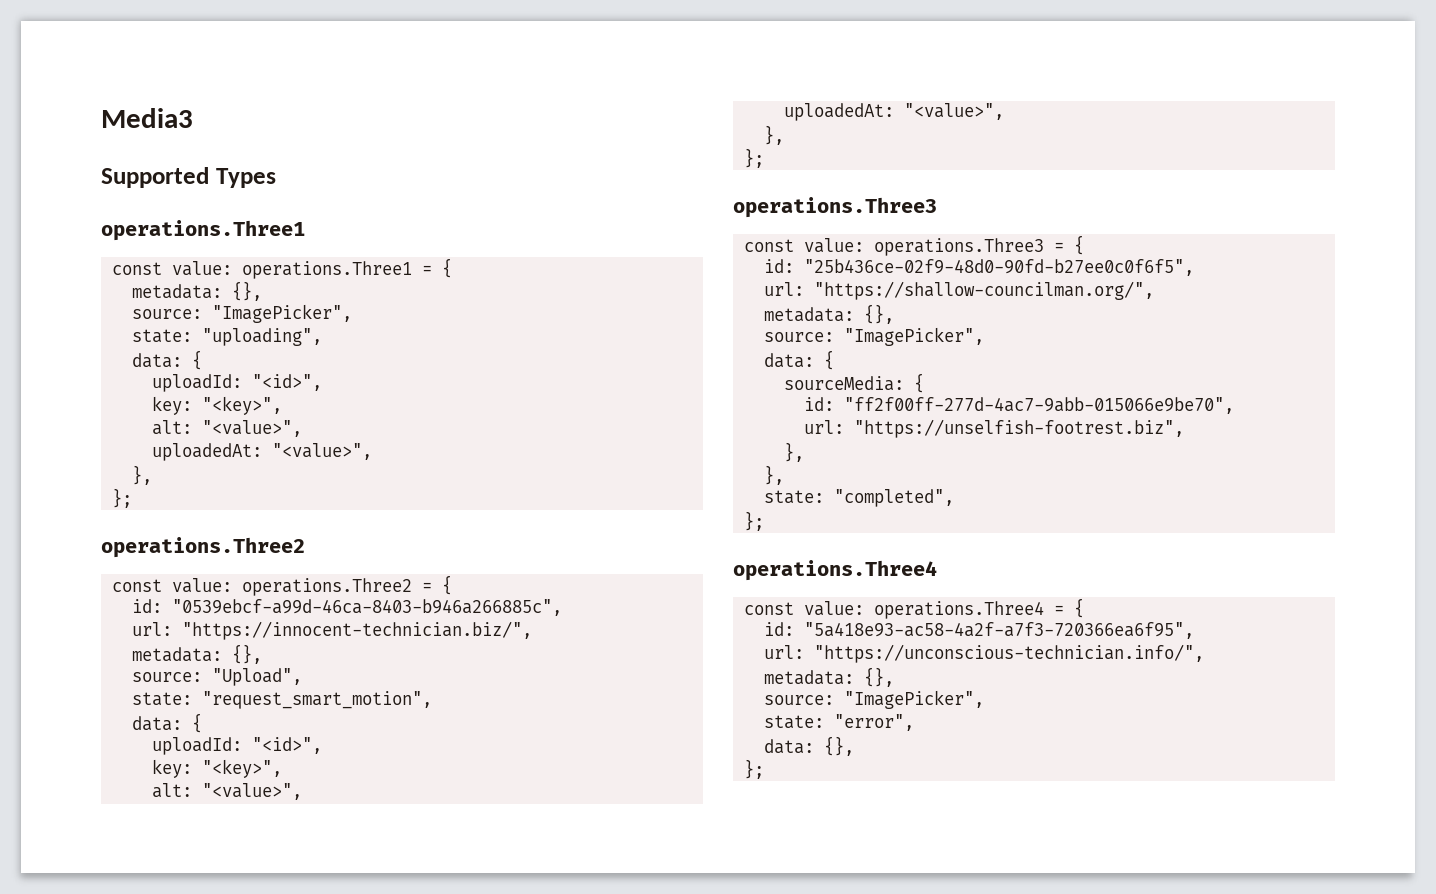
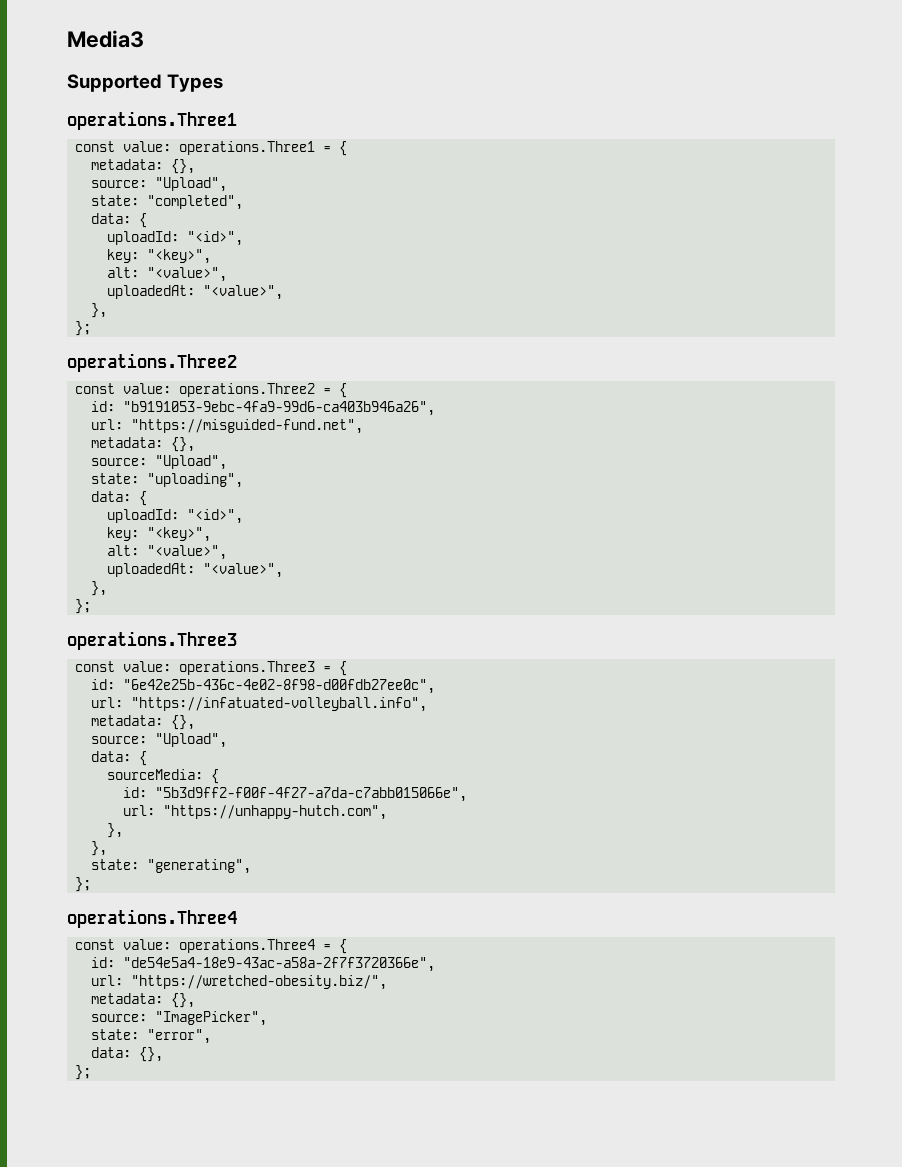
[212,304,353,323] [132,328,323,346] "ImagePicker", // state: "uploading", -> [155,177,228,192] [91,195,244,210] "Upload", // state: "completed",
[172,599,563,616] [132,621,533,640] [132,644,263,664] [132,668,303,686] [132,691,433,709] "0539ebcf-a99d-46ca-8403-b946a266885c", // url: "https://innocent-technician.biz/", // metadata: {}, // source: "Upload", // state: "request_smart_motion", -> [123,401,436,416] [91,419,364,434] [91,437,196,452] [91,455,228,470] [91,473,244,488] "b9191053-9ebc-4fa9-99d6-ca403b946a26", // url: "https://misguided-fund.net", // metadata: {}, // source: "Upload", // state: "uploading",
[804,259,1195,276] [764,281,1155,300] [764,304,895,324] [764,327,985,346] "25b436ce-02f9-48d0-90fd-b27ee0c0f6f5", // url: "https://shallow-councilman.org/", // metadata: {}, // source: "ImagePicker", -> [123,679,436,694] [91,697,428,712] [91,715,196,730] [91,733,228,748] "6e42e25b-436c-4e02-8f98-d00fdb27ee0c", // url: "https://infatuated-volleyball.info", // metadata: {}, // source: "Upload",
[844,397,1235,414] [804,419,1185,438] "ff2f00ff-277d-4ac7-9abb-015066e9be70", // url: "https://unselfish-footrest.biz", -> [155,787,468,802] [123,805,388,820] "5b3d9ff2-f00f-4f27-a7da-c7abb015066e", // url: "https://unhappy-hutch.com",
[834,489,955,507] "completed", -> [147,859,252,874] "generating",
[804,622,1195,639] [764,644,1205,663] "5a418e93-ac58-4a2f-a7f3-720366ea6f95", // url: "https://unconscious-technician.info/", -> [123,957,436,972] [91,975,388,990] "de54e5a4-18e9-43ac-a58a-2f7f3720366e", // url: "https://wretched-obesity.biz/",

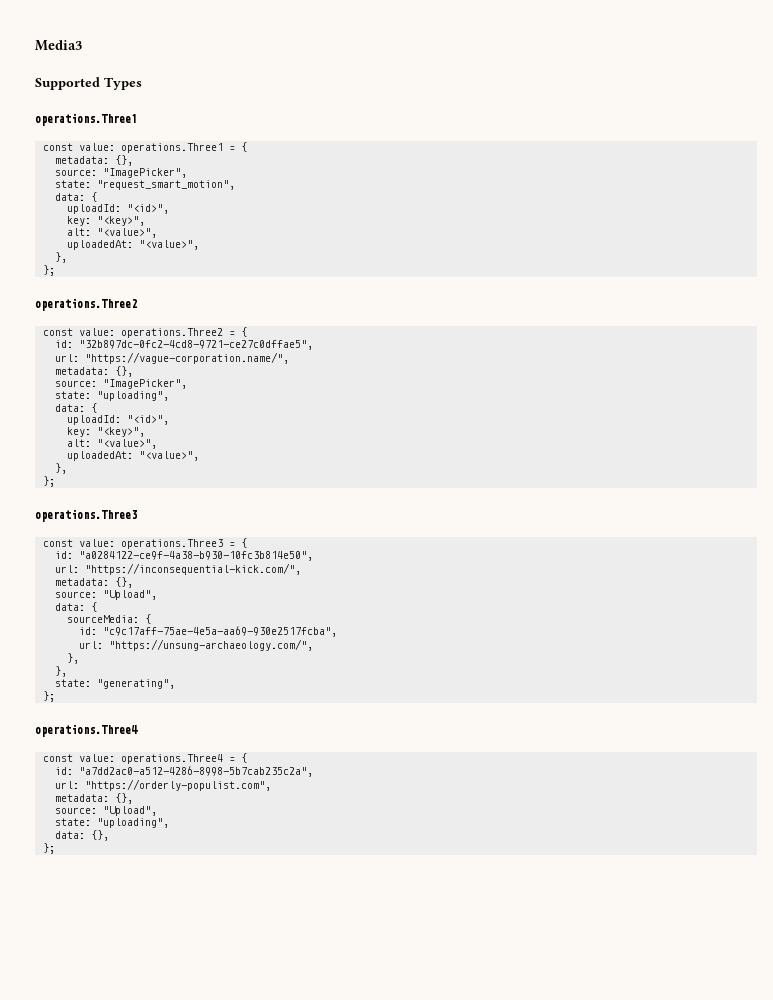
[155,177,228,192] [91,195,244,210] "Upload", // state: "completed", -> [102,168,187,178] [54,180,235,190] "ImagePicker", // state: "request_smart_motion",
[123,401,436,416] [91,419,364,434] [91,437,196,452] [91,455,228,470] "b9191053-9ebc-4fa9-99d6-ca403b946a26", // url: "https://misguided-fund.net", // metadata: {}, // source: "Upload", -> [78,340,313,350] [54,352,289,364] [54,366,133,377] [54,379,187,389] "32b897dc-0fc2-4cd8-9721-ce27c0dffae5", // url: "https://vague-corporation.name/", // metadata: {}, // source: "ImagePicker",
[123,679,436,694] [91,697,428,712] "6e42e25b-436c-4e02-8f98-d00fdb27ee0c", // url: "https://infatuated-volleyball.info", -> [78,551,313,561] [54,563,301,575] "a0284122-ce9f-4a38-b930-10fc3b814e50", // url: "https://inconsequential-kick.com/",
[155,787,468,802] [123,805,388,820] "5b3d9ff2-f00f-4f27-a7da-c7abb015066e", // url: "https://unhappy-hutch.com", -> [102,626,337,637] [78,639,313,651] "c9c17aff-75ae-4e5a-aa69-930e2517fcba", // url: "https://unsung-archaeology.com/",
[123,957,436,972] [91,975,388,990] [91,993,196,1008] [91,1011,268,1026] [91,1029,212,1044] "de54e5a4-18e9-43ac-a58a-2f7f3720366e", // url: "https://wretched-obesity.biz/", // metadata: {}, // source: "ImagePicker", // state: "error", -> [78,766,313,777] [54,779,271,791] [54,793,133,804] [54,806,157,816] [54,818,169,828] "a7dd2ac0-a512-4286-8998-5b7cab235c2a", // url: "https://orderly-populist.com", // metadata: {}, // source: "Upload", // state: "uploading",

